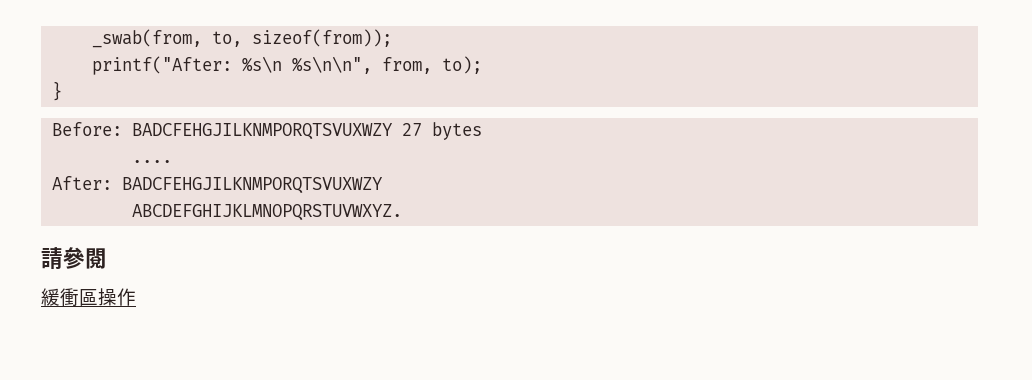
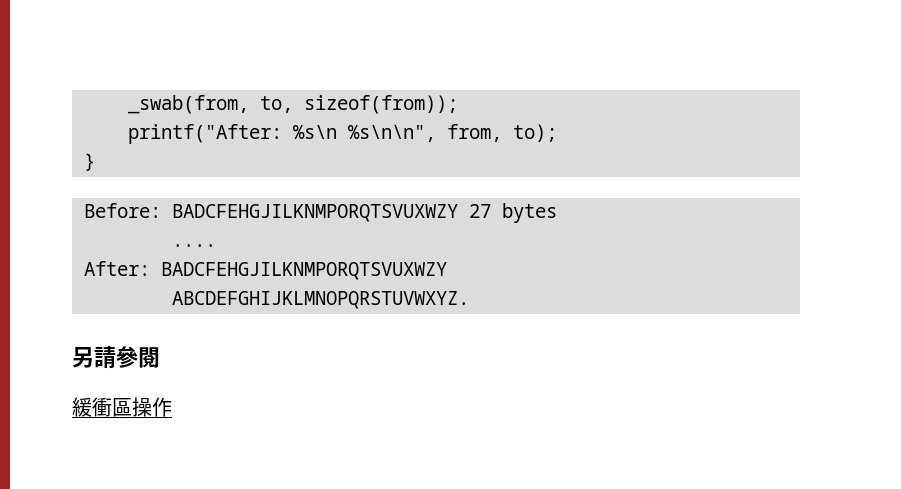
(403, 212) none -> [72,347,94,368] 另

